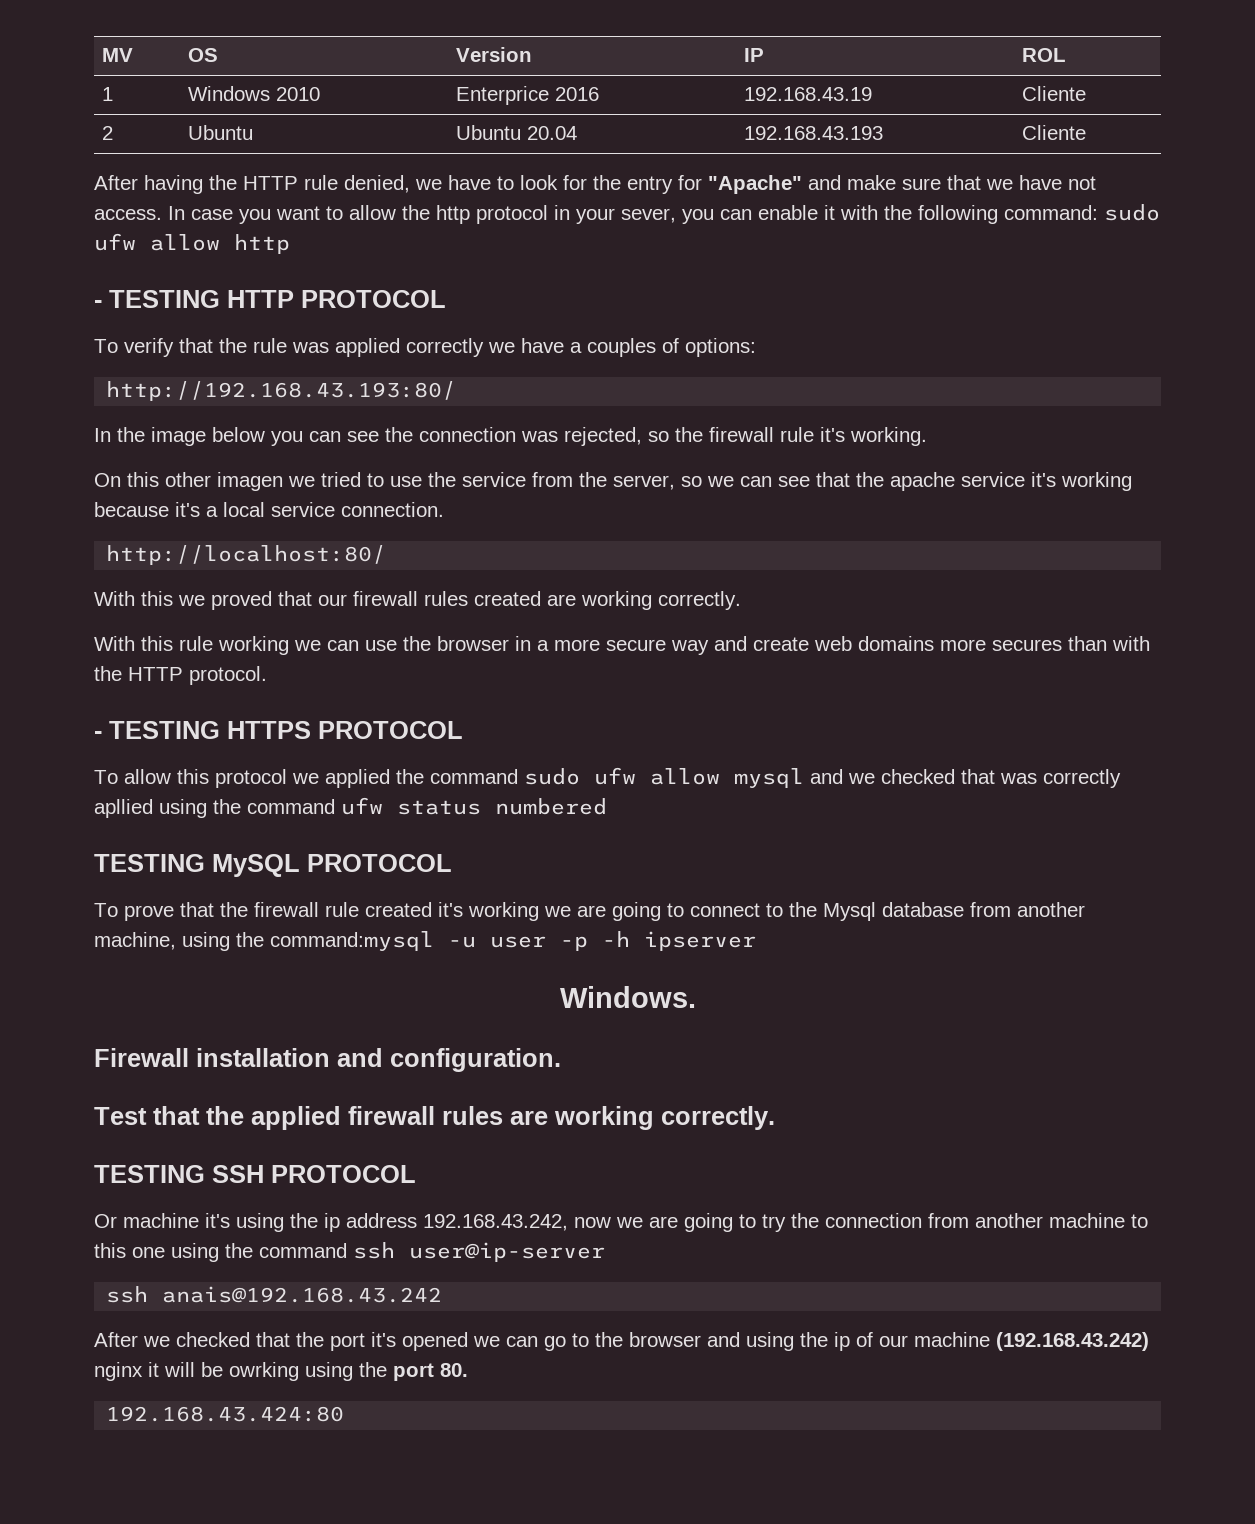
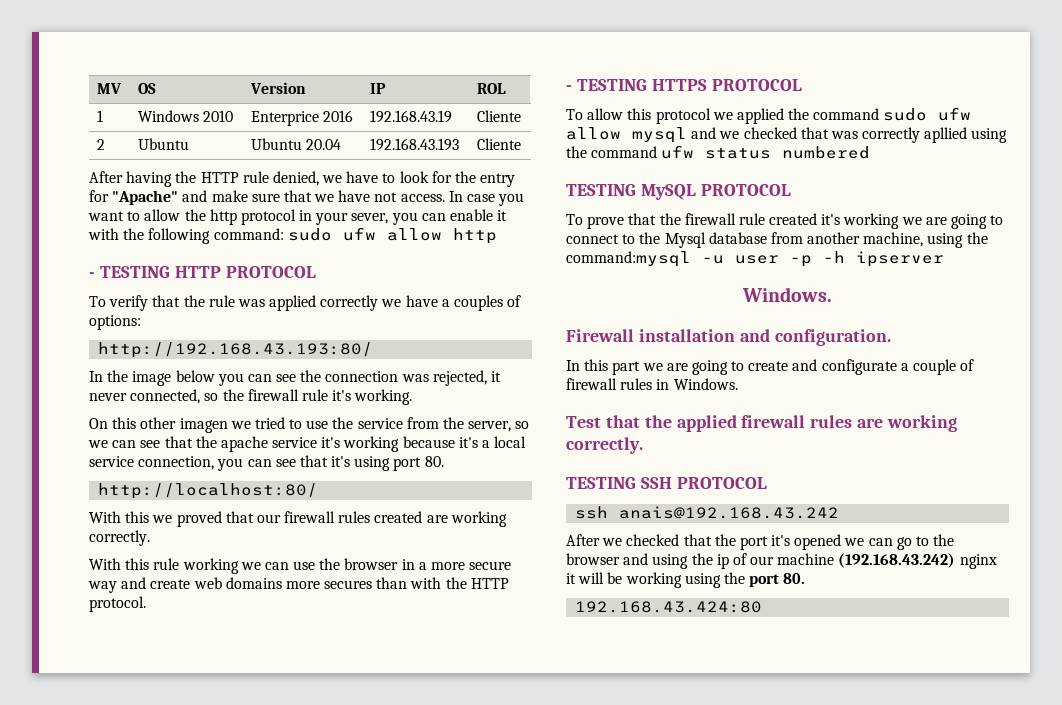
(642, 436) none -> [491,371,502,382] [89,389,201,404] it never connected,
[341,502,444,517] connection. -> [138,455,444,471] connection, you can see that it's using port 80.
(561, 1060) none -> [566,359,975,375] [566,378,738,390] // In this part we are going to create and configurate a couple of firewall rules in Windows.
[94,1213,1148,1232] [94,1242,605,1262] // Or machine it's using the ip address 192.168.43.242, now we are going to try the connection from another machine to this one using the command ssh user@ip-server -> (767, 483) none
[229,1362,299,1381] owrking -> [625,572,682,588] working

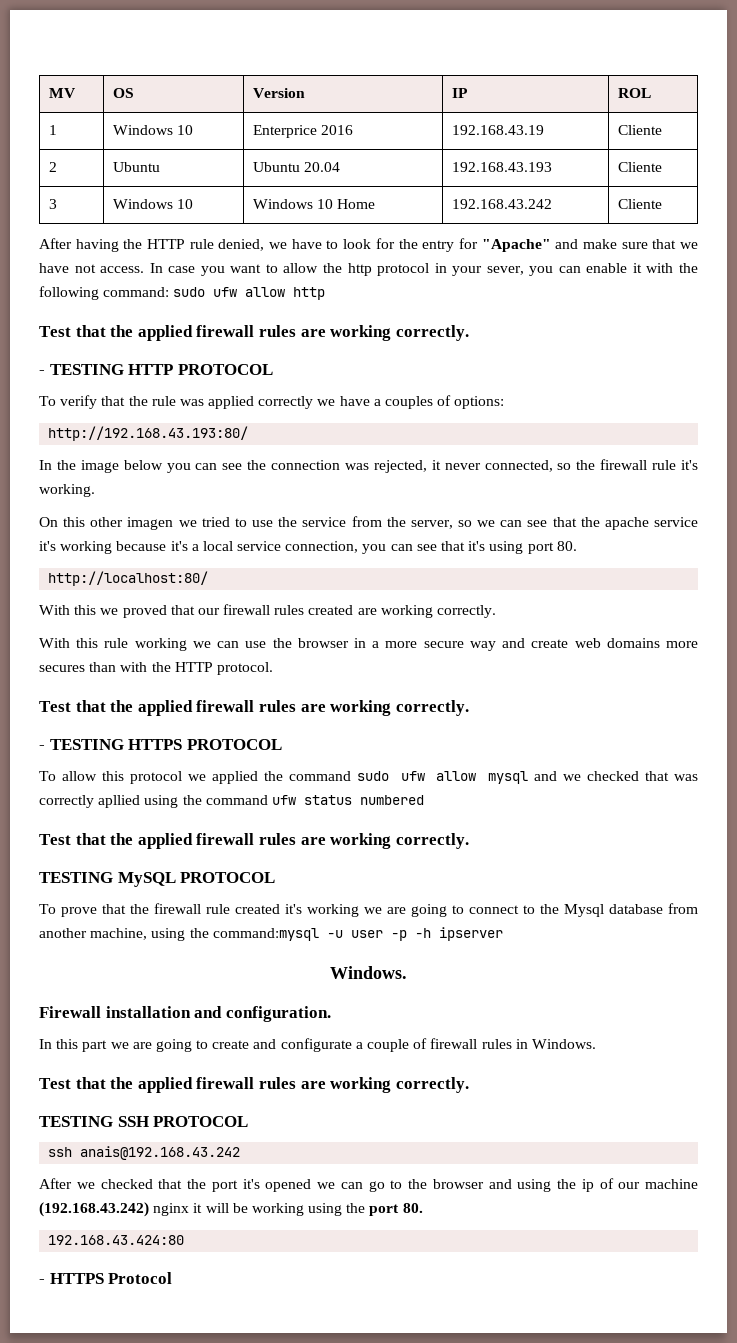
[203,110,234,122] 2010 -> [177,125,194,135] 10
(522, 144) none -> [48,199,57,209] [112,199,194,209] [252,199,376,209] [451,199,552,209] [617,199,662,209] // 3 | Windows 10 | Windows 10 Home | 192.168.43.242 | Cliente
(497, 236) none -> [39,325,469,341] // Test that the applied firewall rules are working correctly.
(146, 604) none -> [39,700,469,716] // Test that the applied firewall rules are working correctly.
(871, 152) none -> [39,833,469,849] // Test that the applied firewall rules are working correctly.
(763, 607) none -> [39,1272,173,1284] // - HTTPS Protocol

